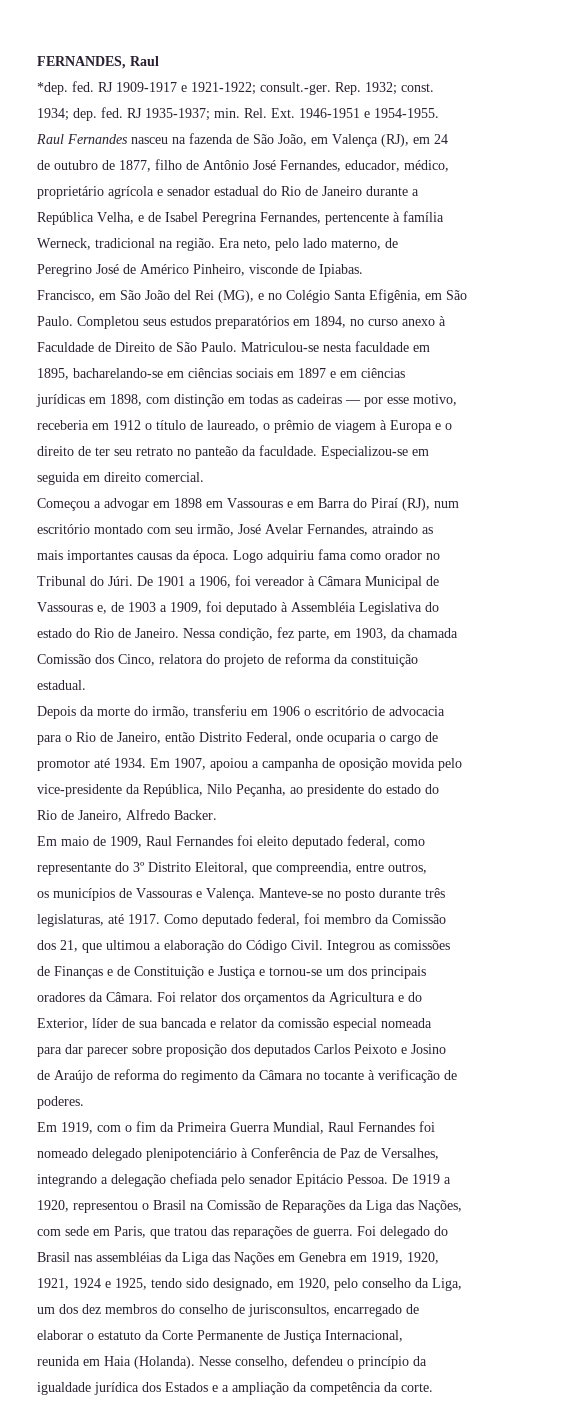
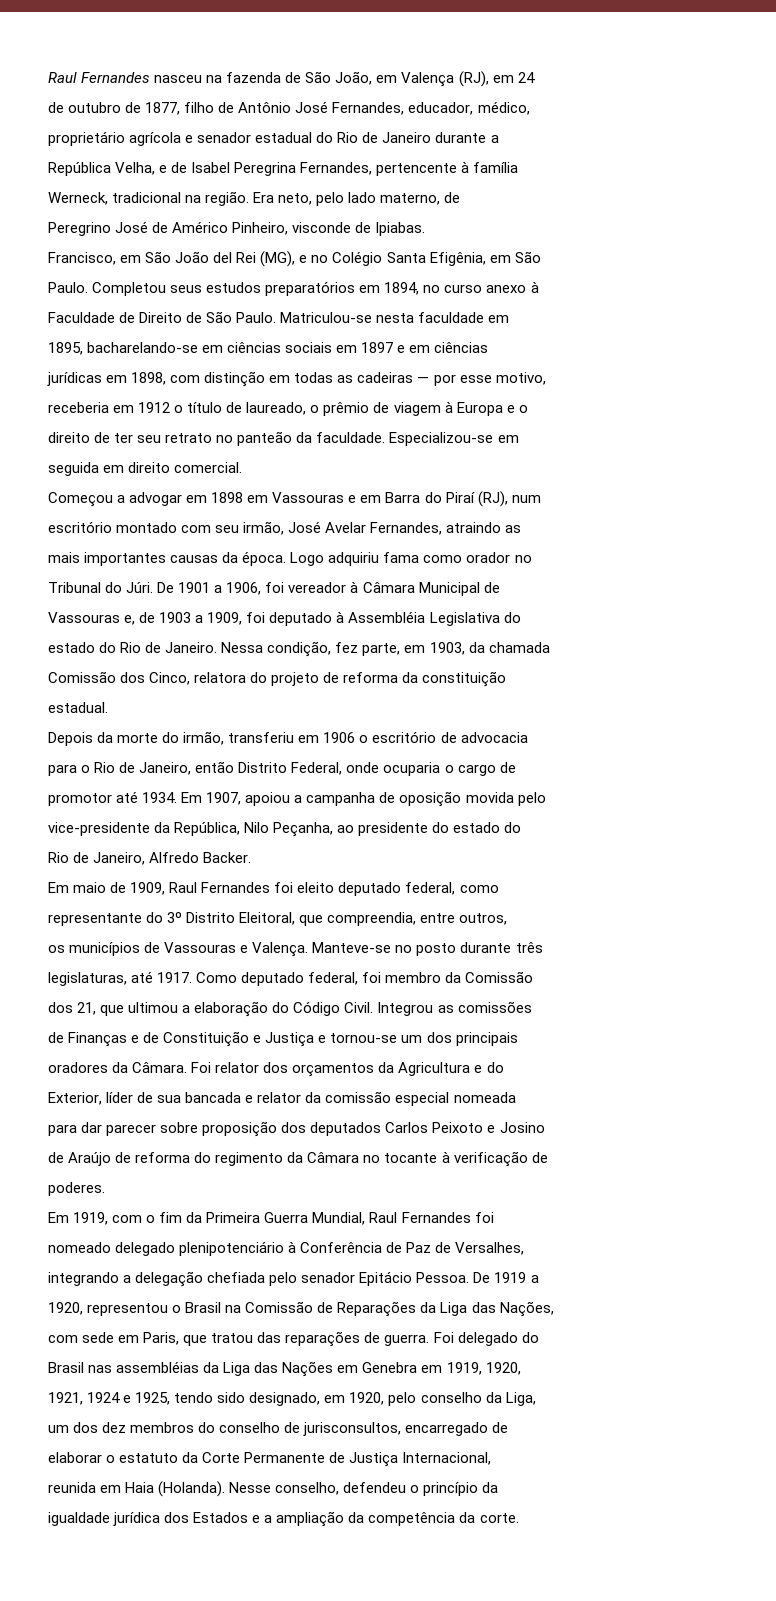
[37,56,159,69] [37,81,434,95] [37,107,439,121] FERNANDES, Raul // *dep. fed. RJ 1909-1917 e 1921-1922; consult.-ger. Rep. 1932; const. // 1934; dep. fed. RJ 1935-1937; min. Rel. Ext. 1946-1951 e 1954-1955. // -> (48, 77) none

